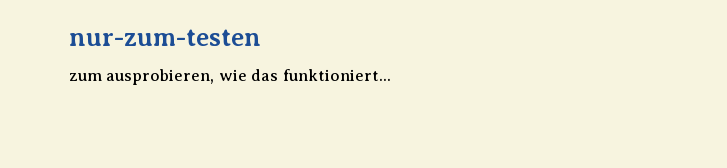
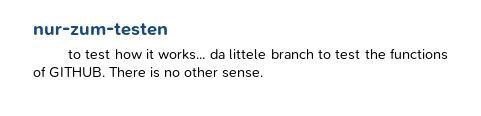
[69,69,391,85] zum ausprobieren, wie das funktioniert... -> [67,48,448,60] [33,66,263,78] to test how it works... da littele branch to test the functions of GITHUB. There is no other sense.

